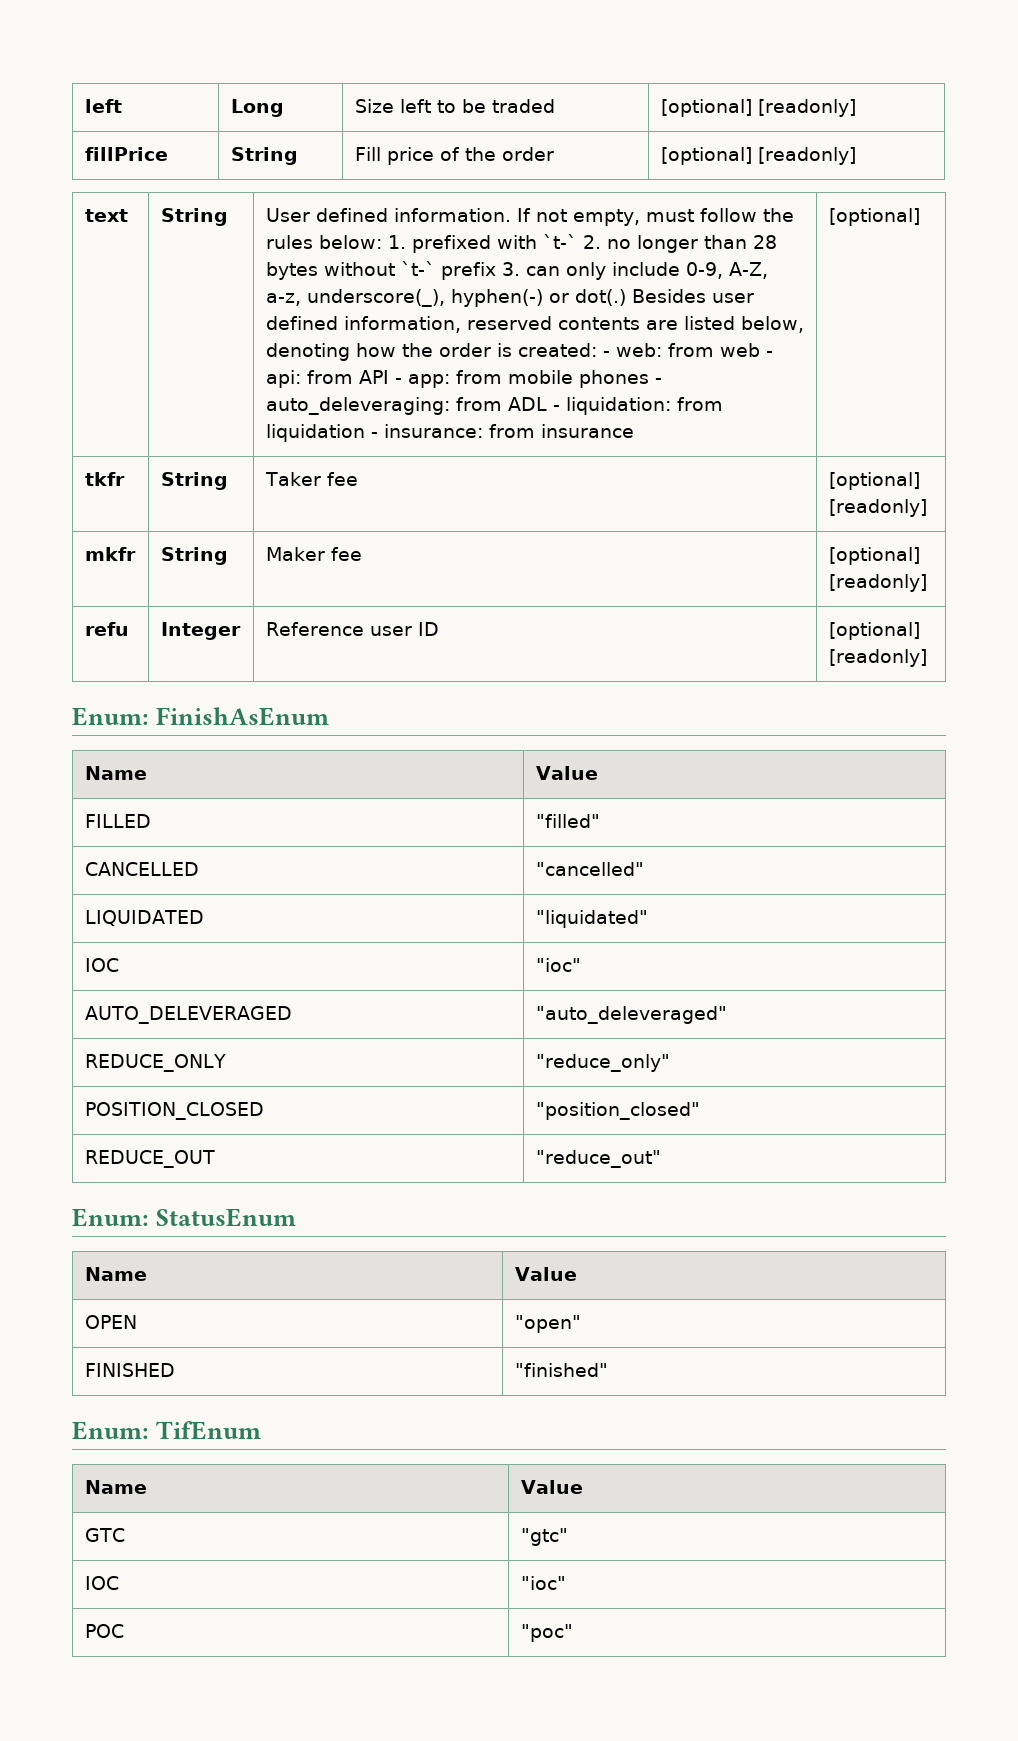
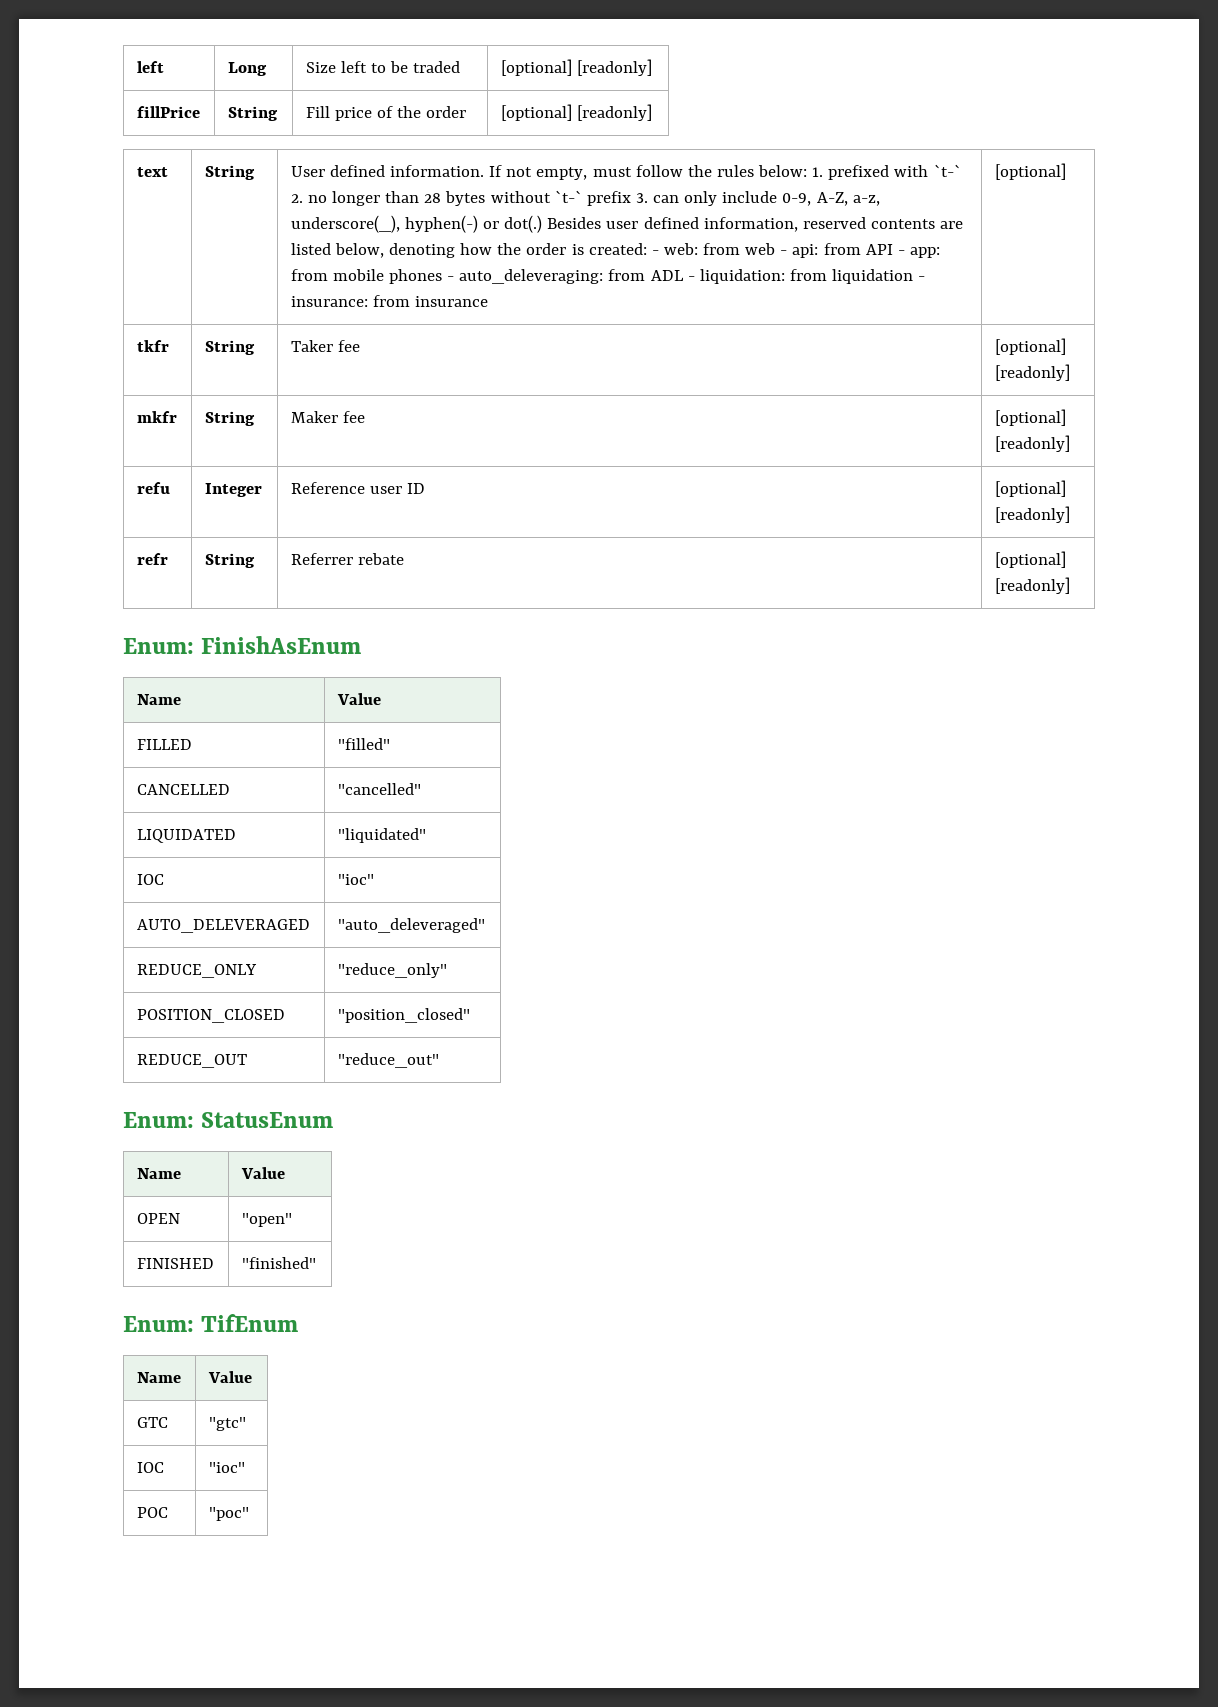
(927, 658) none -> [136,553,168,565] [204,553,255,568] [290,553,404,565] [994,551,1066,568] [994,577,1070,594] // refr | String | Referrer rebate | [optional] [readonly]

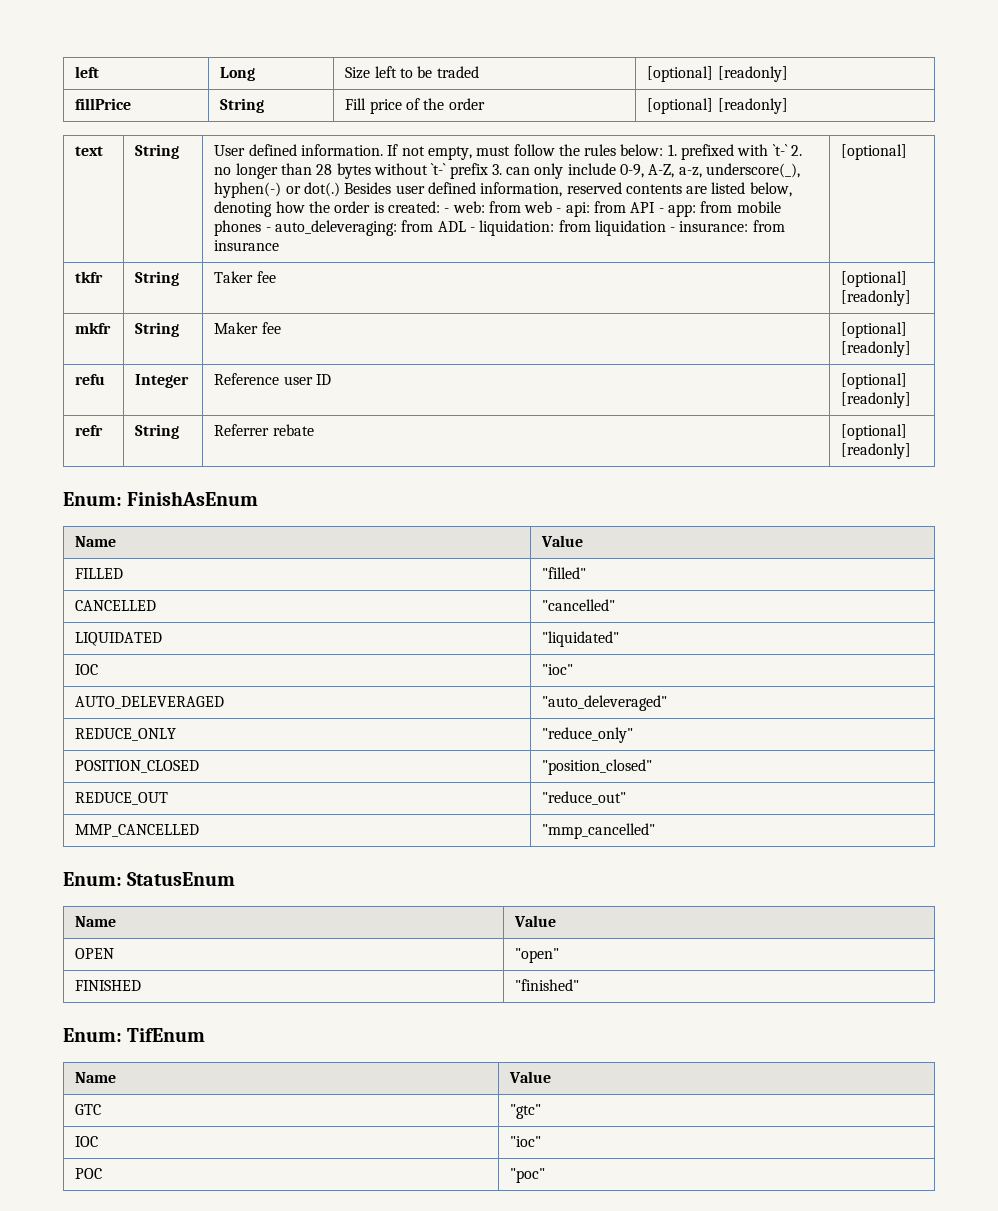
(439, 1060) none -> [75,824,200,837] [542,823,656,839] // MMP_CANCELLED | "mmp_cancelled"

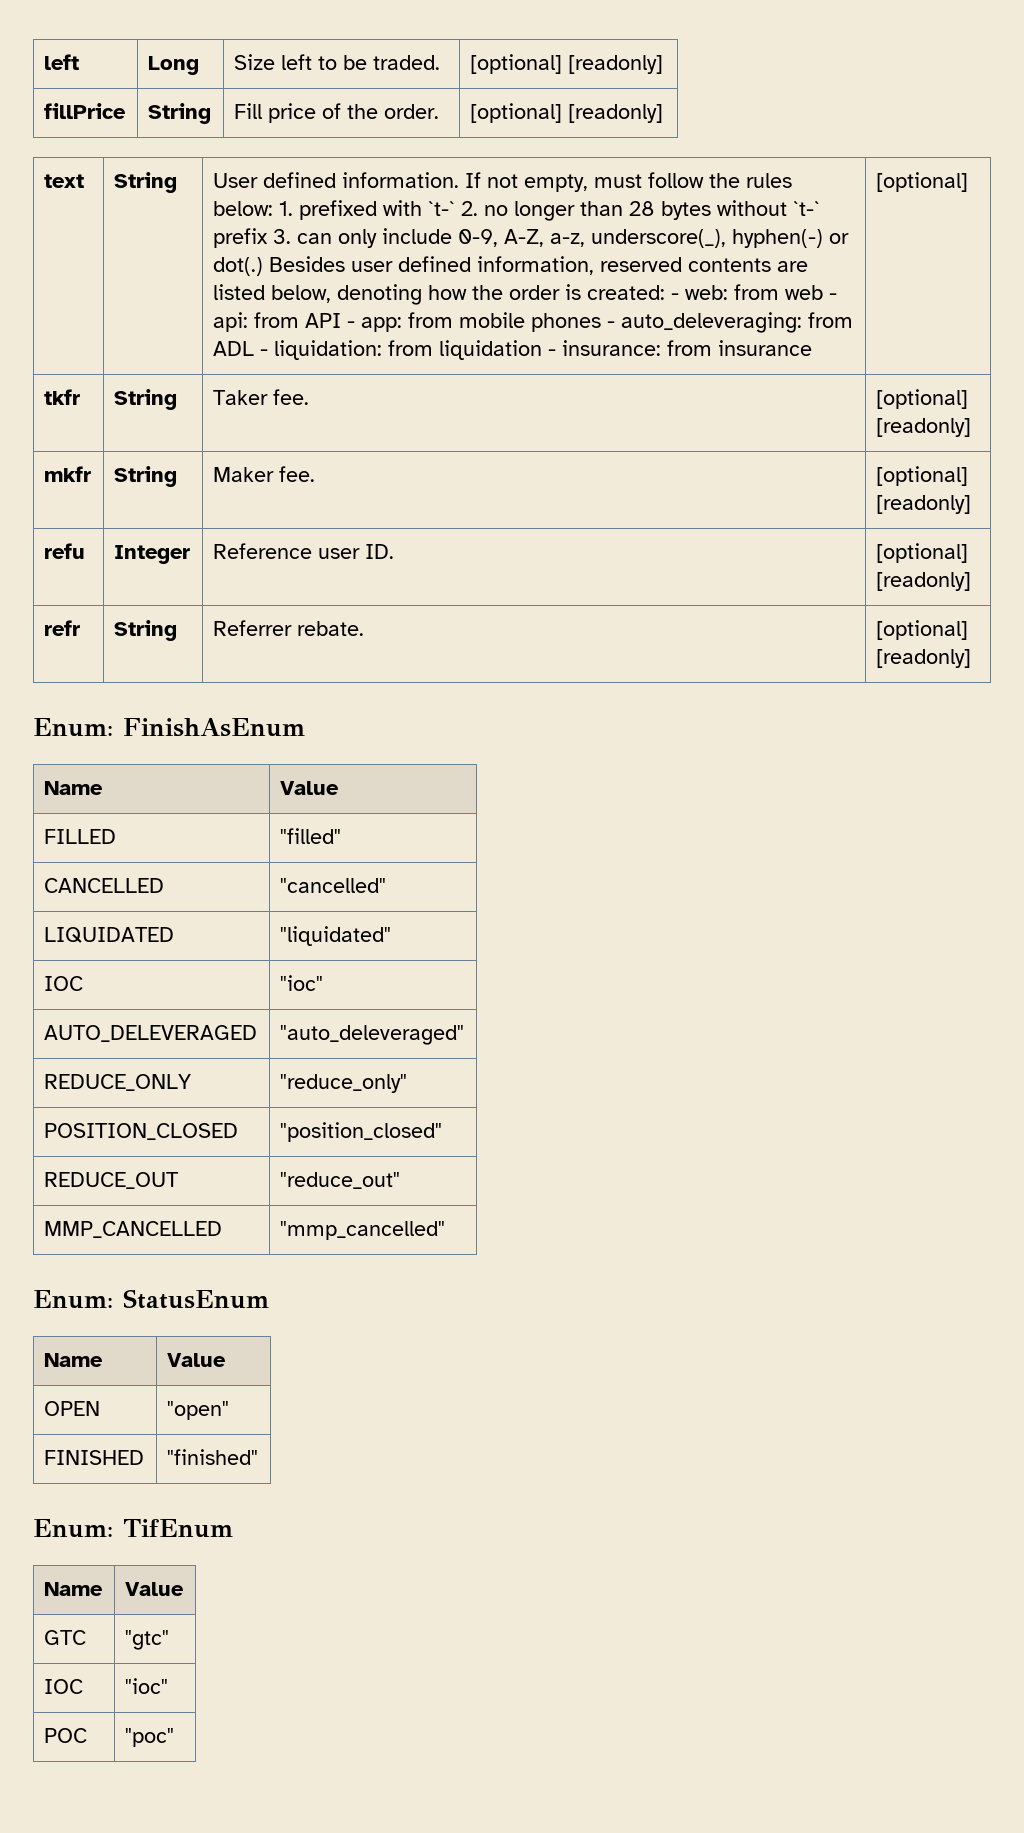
[436,66,479,78] traded -> [373,55,441,70] traded.
[448,98,485,110] order -> [384,104,440,119] order.
[256,271,276,283] fee -> [273,389,310,405] fee.
[261,322,281,334] fee -> [279,466,316,482] fee.
[315,374,331,385] ID -> [365,544,395,559] ID.
[272,424,314,436] rebate -> [297,621,365,636] rebate.

